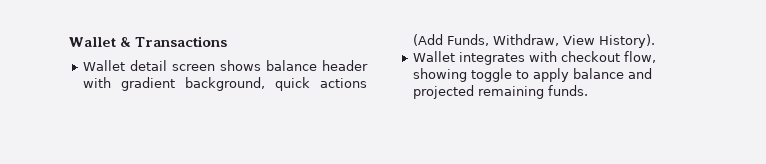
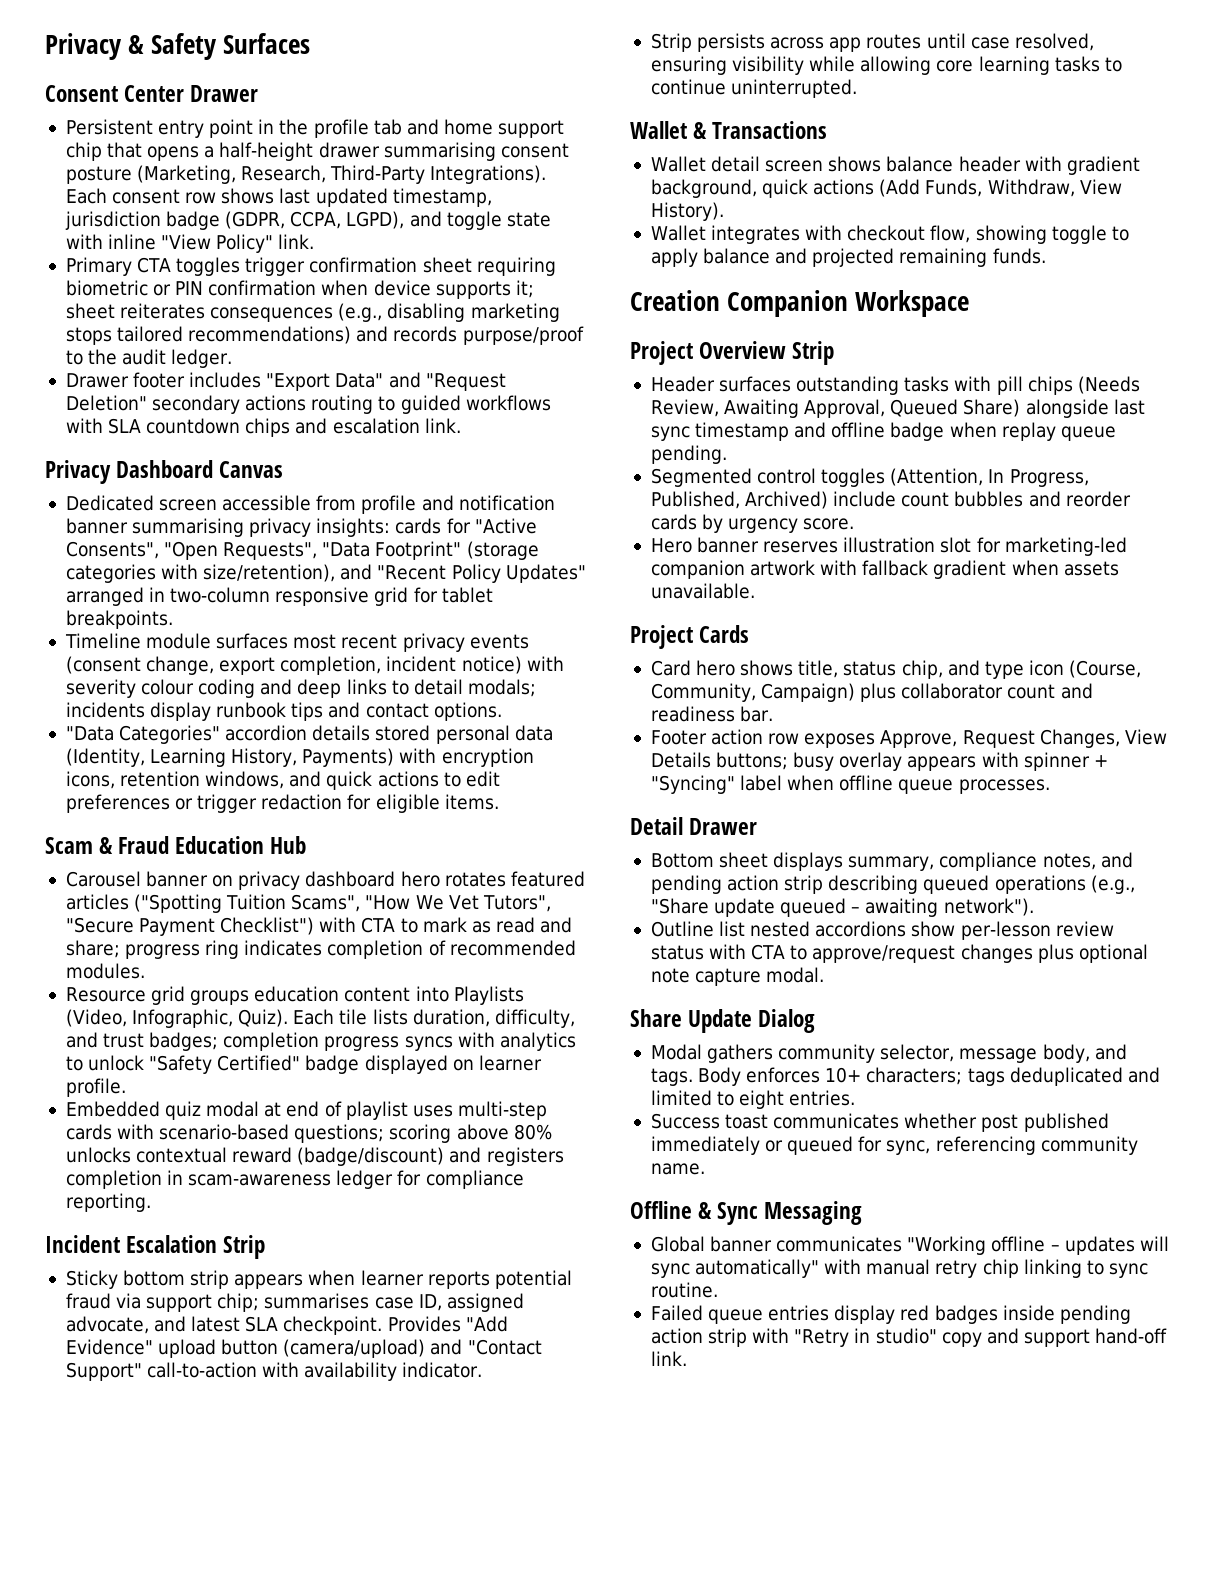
(69, 42) none -> [45,33,311,60] [45,85,259,102] [65,119,565,138] [65,142,569,161] [65,165,547,184] [65,188,492,207] [64,211,551,230] [65,234,315,253] [65,257,556,276] [65,280,534,299] [65,303,560,322] [65,326,584,345] [65,349,233,368] [65,372,506,391] [65,395,551,414] [65,418,461,437] [45,460,284,484] [65,495,555,514] [65,518,537,537] [65,541,539,560] [65,564,586,583] [65,587,493,606] [65,610,173,629] [64,633,529,652] [65,656,564,675] [65,679,536,698] [65,702,502,721] [65,725,553,744] [65,748,534,767] [65,771,500,790] [65,794,499,813] [45,836,307,854] [65,871,585,890] [65,894,551,913] [65,917,573,936] [65,940,576,959] [65,963,145,979] [65,986,524,1005] [65,1009,575,1028] [65,1032,576,1051] [65,1055,542,1074] [65,1078,126,1097] [65,1101,547,1120] [65,1124,552,1143] [65,1147,564,1166] [65,1170,524,1189] [65,1193,151,1212] [45,1235,266,1259] [65,1270,572,1289] [65,1293,524,1312] [65,1316,508,1335] [65,1339,542,1358] [65,1362,483,1381] [650,33,1094,52] [650,56,1122,75] [650,79,858,98] Privacy & Safety Surfaces // Consent Center Drawer // Persistent entry point in the profile tab and home support chip that opens a half-height drawer summarising consent posture (Marketing, Research, Third-Party Integrations). Each consent row shows last updated timestamp, jurisdiction badge (GDPR, CCPA, LGPD), and toggle state with inline "View Policy" link. // Primary CTA toggles trigger confirmation sheet requiring biometric or PIN confirmation when device supports it; sheet reiterates consequences (e.g., disabling marketing stops tailored recommendations) and records purpose/proof to the audit ledger. // Drawer footer includes "Export Data" and "Request Deletion" secondary actions routing to guided workflows with SLA countdown chips and escalation link. // Privacy Dashboard Canvas // Dedicated screen accessible from profile and notification banner summarising privacy insights: cards for "Active Consents", "Open Requests", "Data Footprint" (storage categories with size/retention), and "Recent Policy Updates" arranged in two-column responsive grid for tablet breakpoints. // Timeline module surfaces most recent privacy events (consent change, export completion, incident notice) with severity colour coding and deep links to detail modals; incidents display runbook tips and contact options. // "Data Categories" accordion details stored personal data (Identity, Learning History, Payments) with encryption icons, retention windows, and quick actions to edit preferences or trigger redaction for eligible items. // Scam & Fraud Education Hub // Carousel banner on privacy dashboard hero rotates featured articles ("Spotting Tuition Scams", "How We Vet Tutors", "Secure Payment Checklist") with CTA to mark as read and share; progress ring indicates completion of recommended modules. // Resource grid groups education content into Playlists (Video, Infographic, Quiz). Each tile lists duration, difficulty, and trust badges; completion progress syncs with analytics to unlock "Safety Certified" badge displayed on learner profile. // Embedded quiz modal at end of playlist uses multi-step cards with scenario-based questions; scoring above 80% unlocks contextual reward (badge/discount) and registers completion in scam-awareness ledger for compliance reporting. // Incident Escalation Strip // Sticky bottom strip appears when learner reports potential fraud via support chip; summarises case ID, assigned advocate, and latest SLA checkpoint. Provides "Add Evidence" upload button (camera/upload) and "Contact Support" call-to-action with availability indicator. // Strip persists across app routes until case resolved, ensuring visibility while allowing core learning tasks to continue uninterrupted. //
(589, 90) none -> [630,290,970,317] [630,341,835,365] [650,376,1140,395] [650,399,1145,418] [650,422,1116,441] [650,445,727,464] [650,468,1089,487] [650,491,1131,509] [650,514,855,533] [650,537,1127,556] [650,560,1119,579] [650,583,755,599] [630,625,750,649] [650,660,1142,679] [650,683,1093,702] [650,706,774,722] [650,729,1167,748] [650,752,1108,771] [650,775,1050,794] [630,817,758,835] [650,852,1133,871] [650,875,1135,894] [650,898,1034,917] [650,921,1114,940] [650,944,1148,963] [650,967,825,986] [630,1009,816,1033] [650,1044,1127,1063] [650,1067,1160,1086] [650,1090,856,1109] [650,1113,1109,1132] [650,1136,1138,1155] [650,1163,705,1175] [630,1201,863,1225] [650,1236,1169,1255] [650,1259,1148,1278] [650,1282,718,1298] [650,1305,1131,1324] [650,1328,1168,1347] [650,1351,687,1366] // Creation Companion Workspace // Project Overview Strip // Header surfaces outstanding tasks with pill chips (Needs Review, Awaiting Approval, Queued Share) alongside last sync timestamp and offline badge when replay queue pending. // Segmented control toggles (Attention, In Progress, Published, Archived) include count bubbles and reorder cards by urgency score. // Hero banner reserves illustration slot for marketing-led companion artwork with fallback gradient when assets unavailable. // Project Cards // Card hero shows title, status chip, and type icon (Course, Community, Campaign) plus collaborator count and readiness bar. // Footer action row exposes Approve, Request Changes, View Details buttons; busy overlay appears with spinner + "Syncing" label when offline queue processes. // Detail Drawer // Bottom sheet displays summary, compliance notes, and pending action strip describing queued operations (e.g., "Share update queued – awaiting network"). // Outline list nested accordions show per-lesson review status with CTA to approve/request changes plus optional note capture modal. // Share Update Dialog // Modal gathers community selector, message body, and tags. Body enforces 10+ characters; tags deduplicated and limited to eight entries. // Success toast communicates whether post published immediately or queued for sync, referencing community name. // Offline & Sync Messaging // Global banner communicates "Working offline – updates will sync automatically" with manual retry chip linking to sync routine. // Failed queue entries display red badges inside pending action strip with "Retry in studio" copy and support hand-off link.

